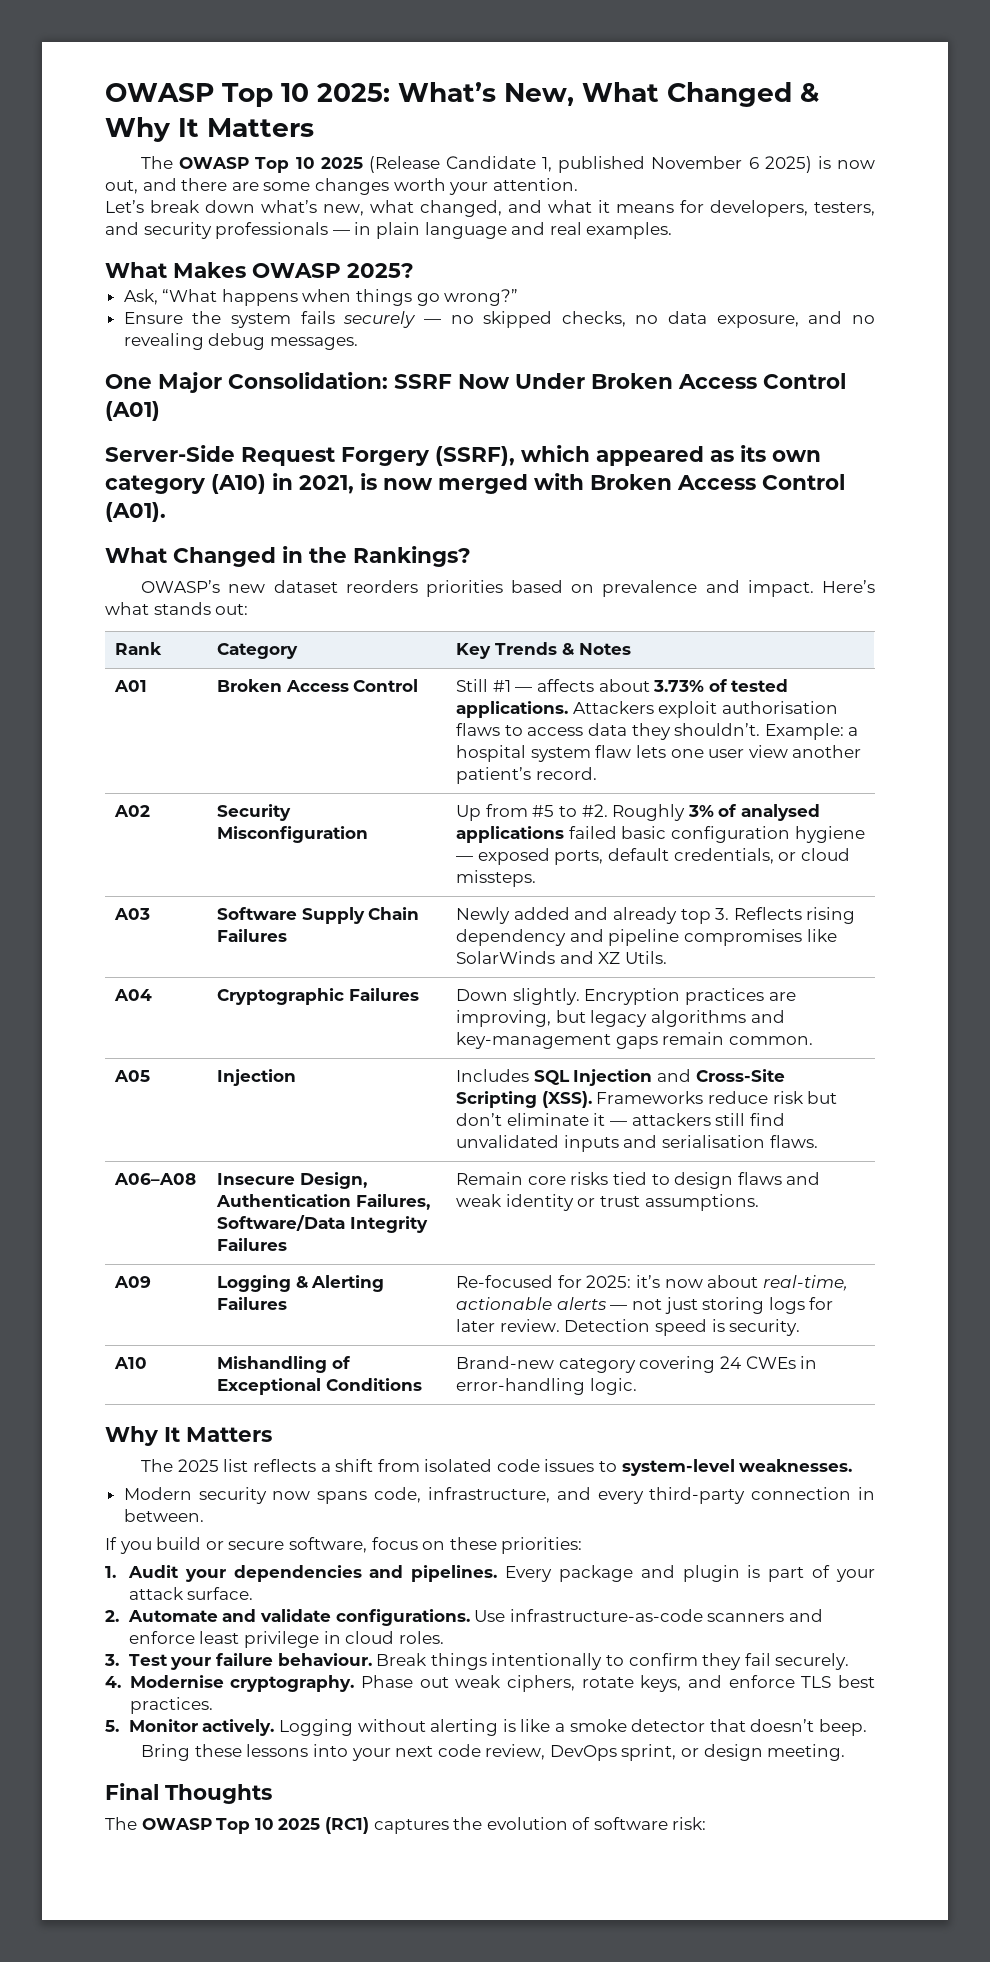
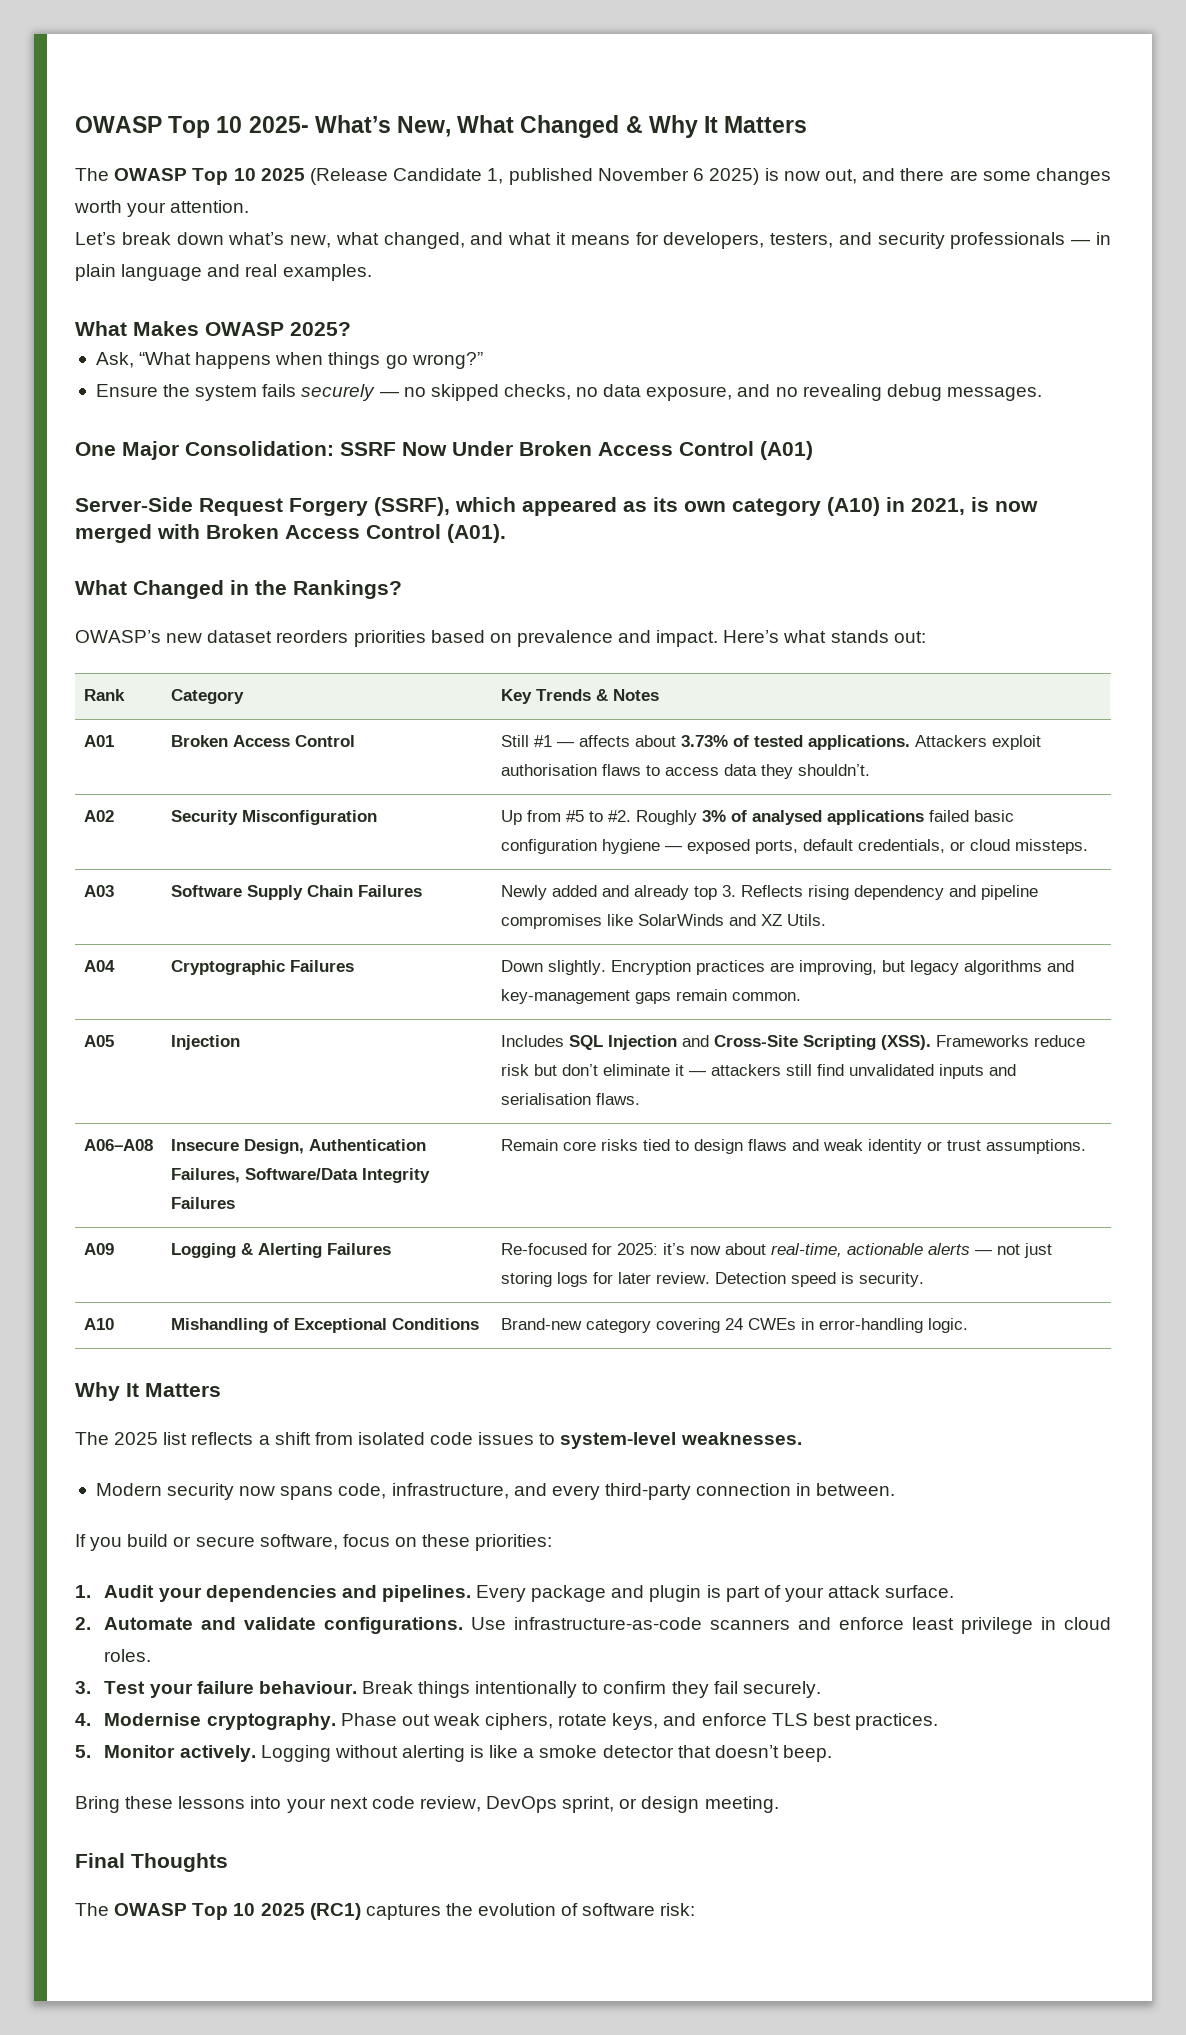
[105,83,390,107] OWASP Top 10 2025: -> [75,116,309,138] OWASP Top 10 2025-
[764,723,859,740] [456,745,862,762] [456,767,597,784] Example: a hospital system flaw lets one user view another patient’s record. -> (870, 770) none

